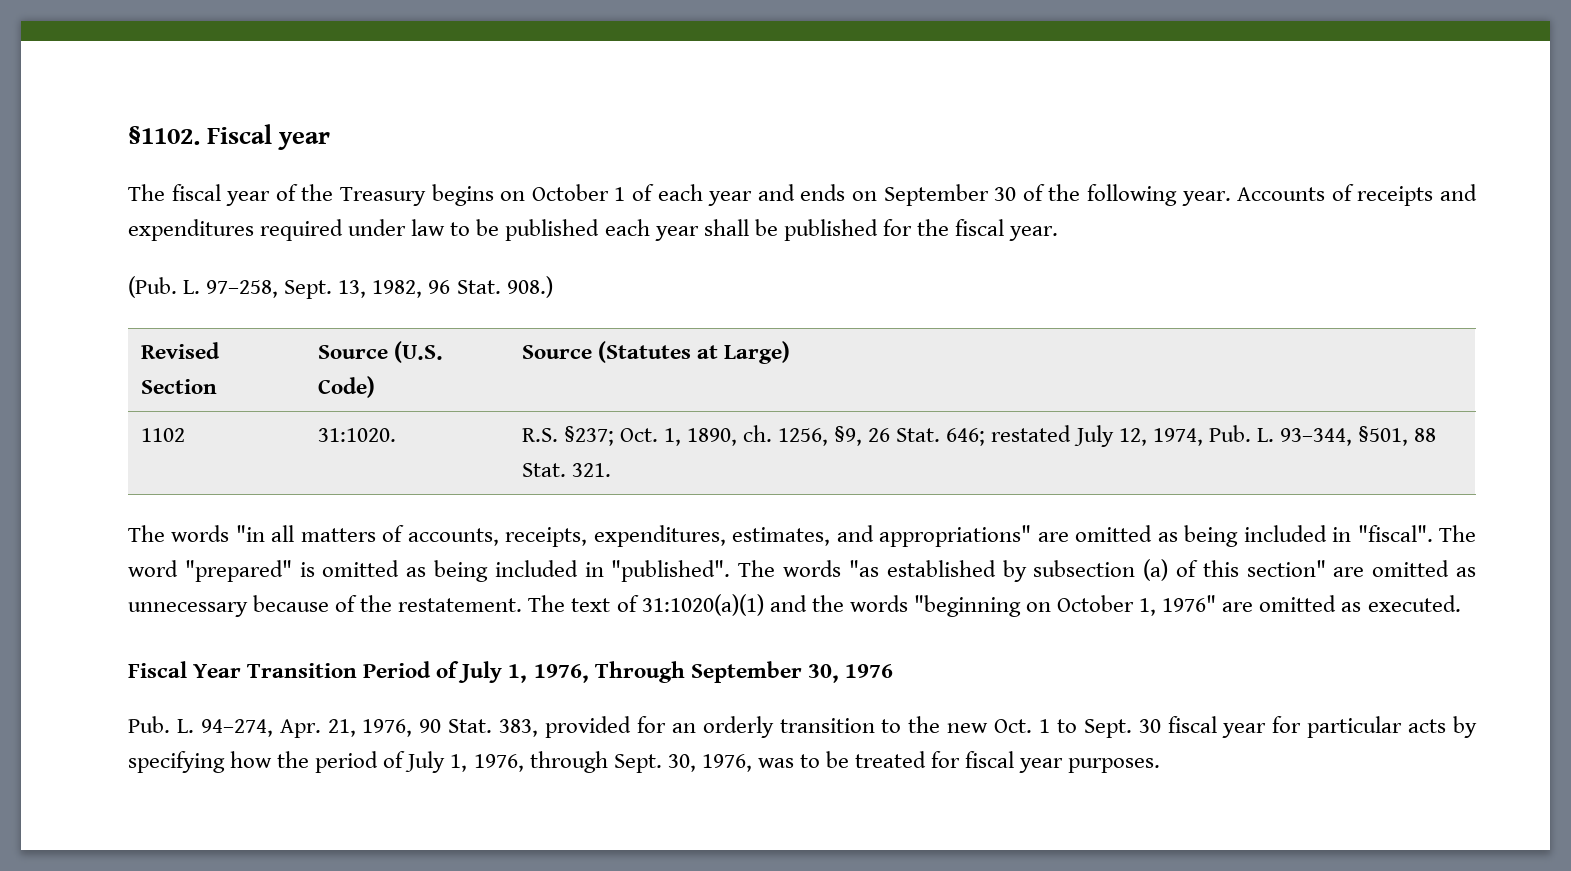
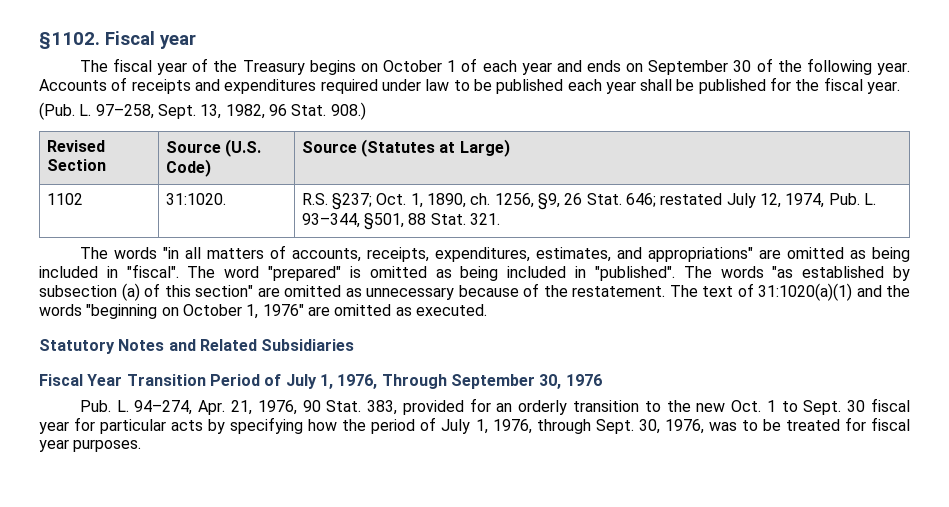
(1461, 603) none -> [39,339,355,354] // Statutory Notes and Related Subsidiaries

